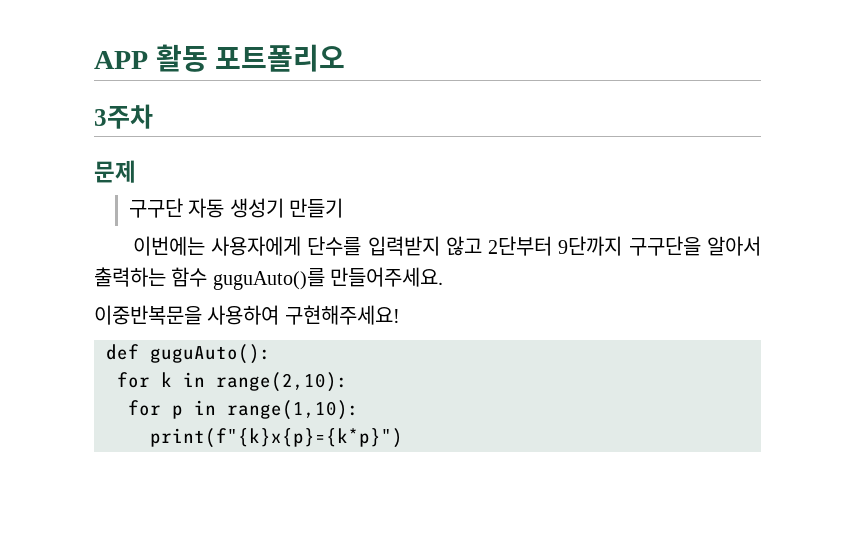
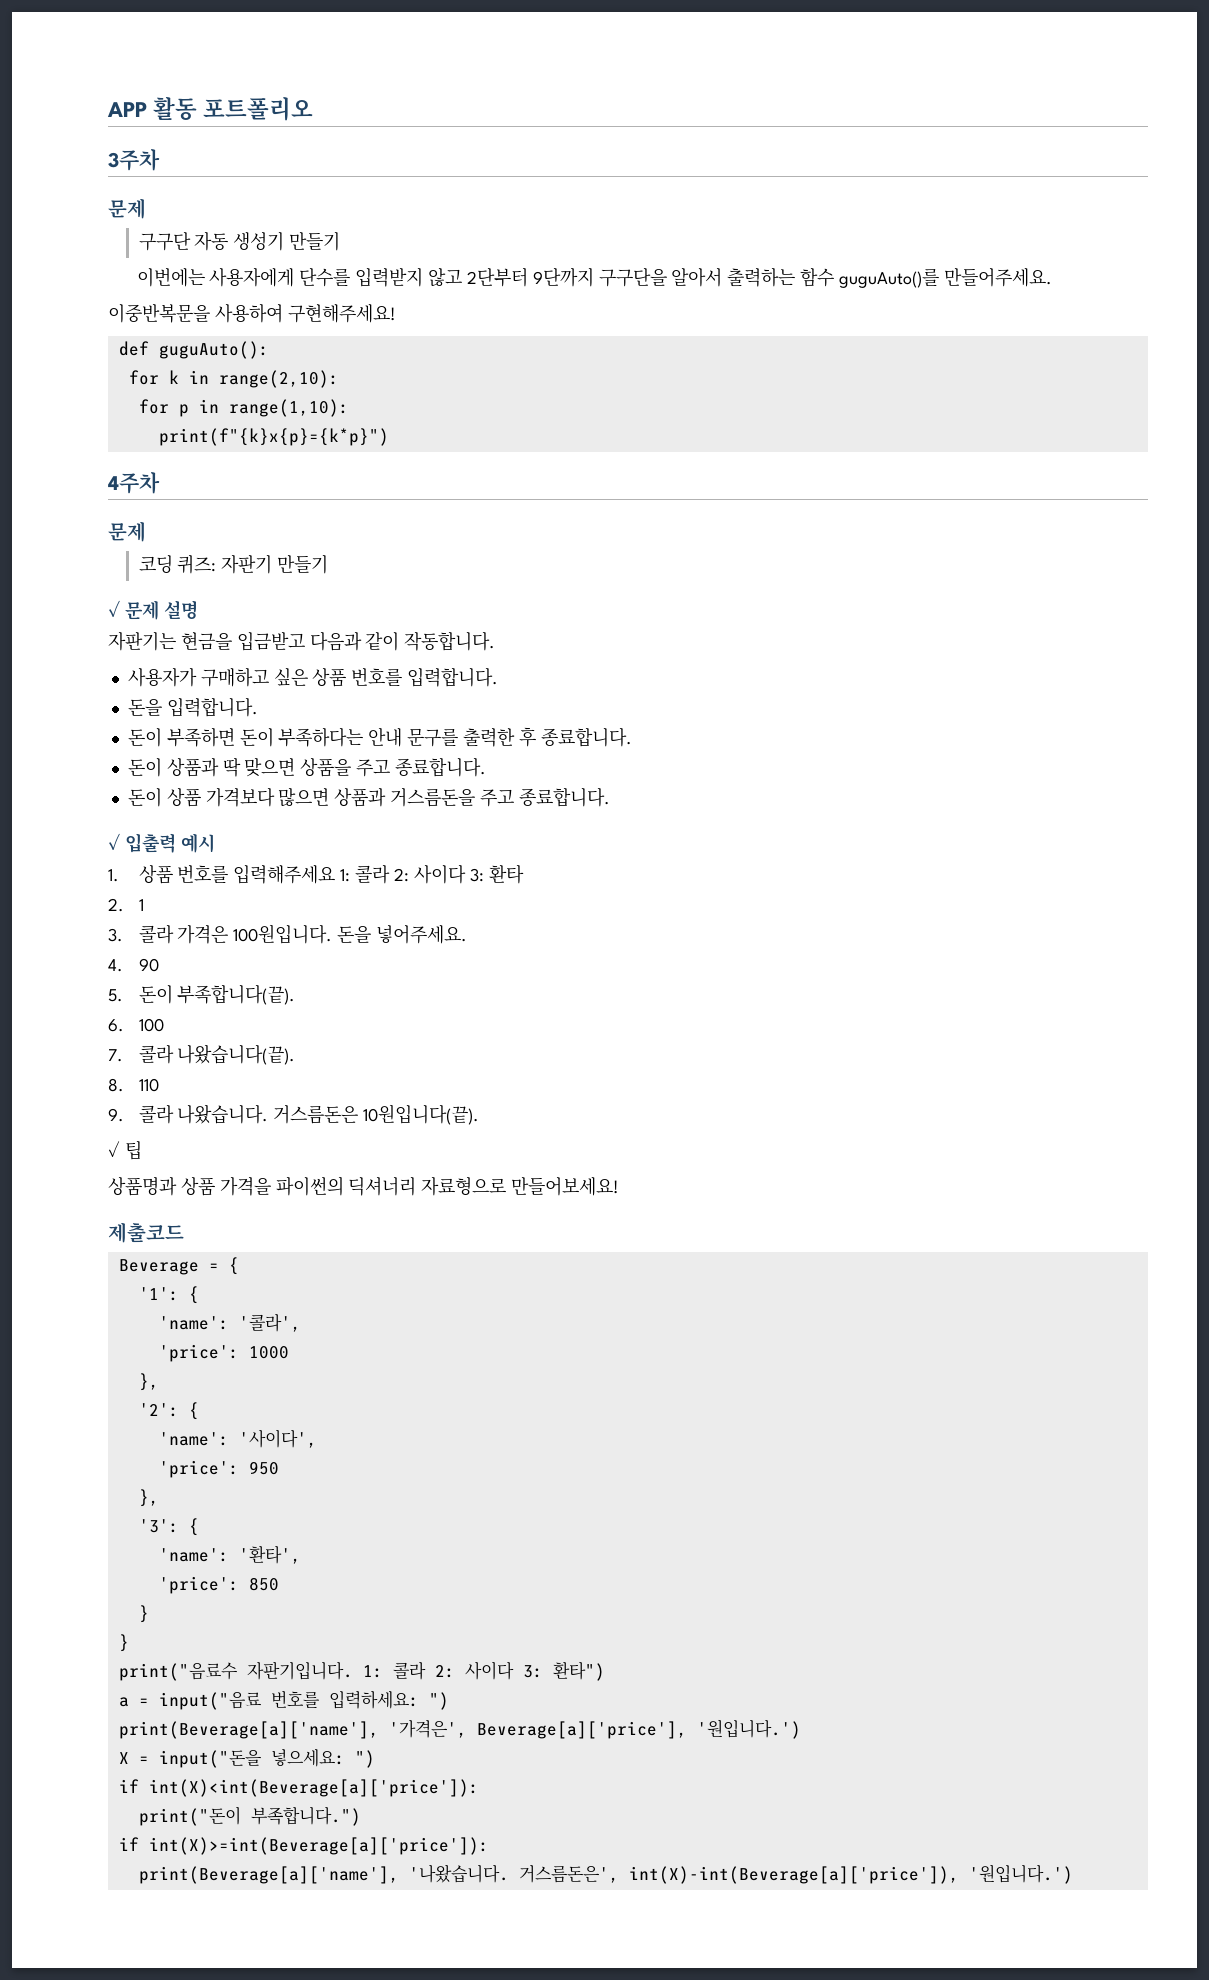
(403, 438) none -> [108,472,160,494] [108,521,146,542] [138,554,329,574] [108,600,198,620] [108,631,496,651] [127,667,499,687] [127,697,258,717] [127,727,632,747] [127,757,486,777] [127,787,610,807] [108,833,215,853] [108,864,524,884] [108,898,144,912] [108,924,468,944] [108,958,159,972] [108,984,296,1005] [108,1018,164,1032] [108,1044,296,1065] [108,1078,159,1092] [108,1104,480,1125] [108,1141,142,1160] [108,1176,620,1196] [108,1222,184,1243] [118,1257,239,1275] [138,1286,199,1304] [158,1314,301,1332] [158,1344,289,1362] [138,1373,159,1391] [138,1402,199,1420] [158,1429,317,1448] [158,1460,279,1478] [138,1489,159,1507] [138,1518,199,1536] [158,1546,301,1564] [158,1576,279,1594] [138,1605,149,1623] [118,1634,129,1652] [118,1661,605,1681] [118,1690,449,1710] [118,1719,801,1739] [118,1749,375,1768] [118,1779,479,1797] [138,1806,361,1826] [118,1837,489,1855] [138,1864,1073,1884] // 4주차 // 문제 // 코딩 퀴즈: 자판기 만들기 // ✓ 문제 설명 // 자판기는 현금을 입금받고 다음과 같이 작동합니다. // 사용자가 구매하고 싶은 상품 번호를 입력합니다. // 돈을 입력합니다. // 돈이 부족하면 돈이 부족하다는 안내 문구를 출력한 후 종료합니다. // 돈이 상품과 딱 맞으면 상품을 주고 종료합니다. // 돈이 상품 가격보다 많으면 상품과 거스름돈을 주고 종료합니다. // ✓ 입출력 예시 // 1. 상품 번호를 입력해주세요 1: 콜라 2: 사이다 3: 환타 // 2. 1 // 3. 콜라 가격은 100원입니다. 돈을 넣어주세요. // 4. 90 // 5. 돈이 부족합니다(끝). // 6. 100 // 7. 콜라 나왔습니다(끝). // 8. 110 // 9. 콜라 나왔습니다. 거스름돈은 10원입니다(끝). // ✓ 팁 // 상품명과 상품 가격을 파이썬의 딕셔너리 자료형으로 만들어보세요! // 제출코드 // Beverage = { // '1': { // 'name': '콜라', // 'price': 1000 // }, // '2': { // 'name': '사이다', // 'price': 950 // }, // '3': { // 'name': '환타', // 'price': 850 // } // } // print("음료수 자판기입니다. 1: 콜라 2: 사이다 3: 환타") // a = input("음료 번호를 입력하세요: ") // print(Beverage[a]['name'], '가격은', Beverage[a]['price'], '원입니다.') // X = input("돈을 넣으세요: ") // if int(X)<int(Beverage[a]['price']): // print("돈이 부족합니다.") // if int(X)>=int(Beverage[a]['price']): // print(Beverage[a]['name'], '나왔습니다. 거스름돈은', int(X)-int(Beverage[a]['price']), '원입니다.')

